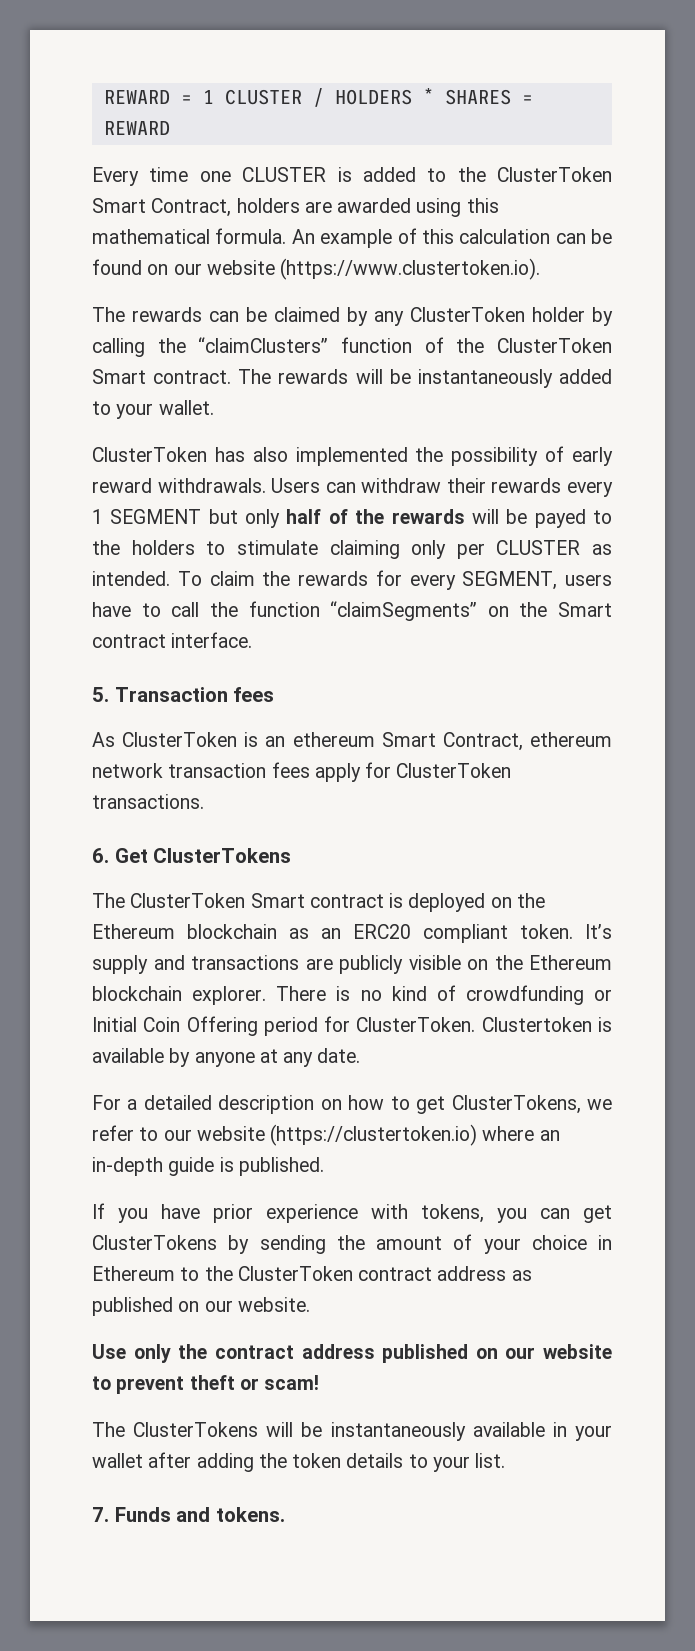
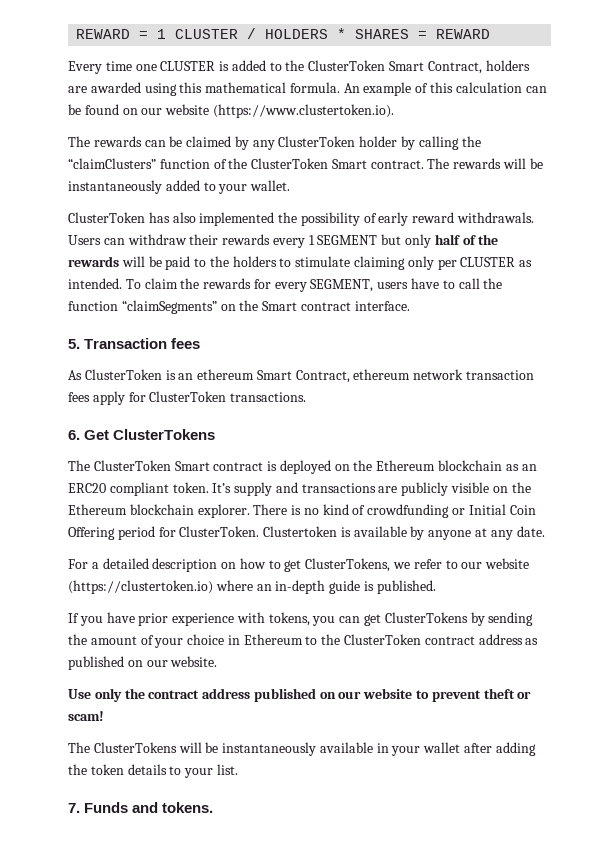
[534,509,586,528] payed -> [165,256,191,270] paid

